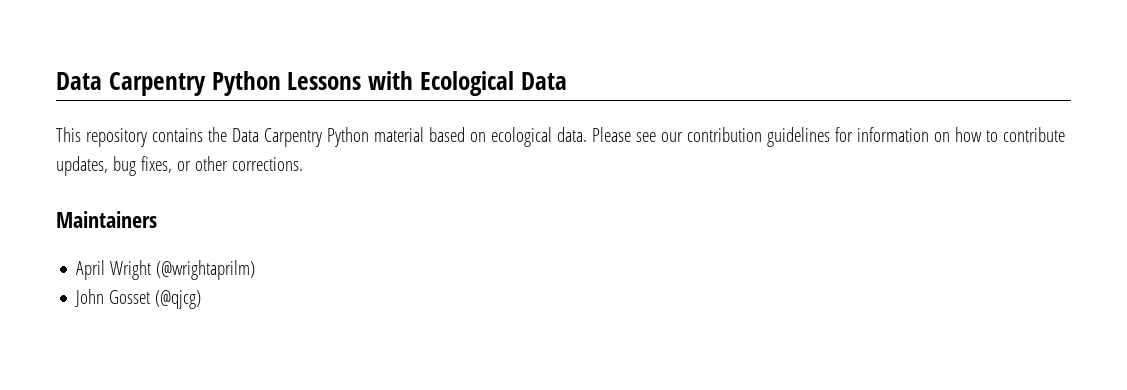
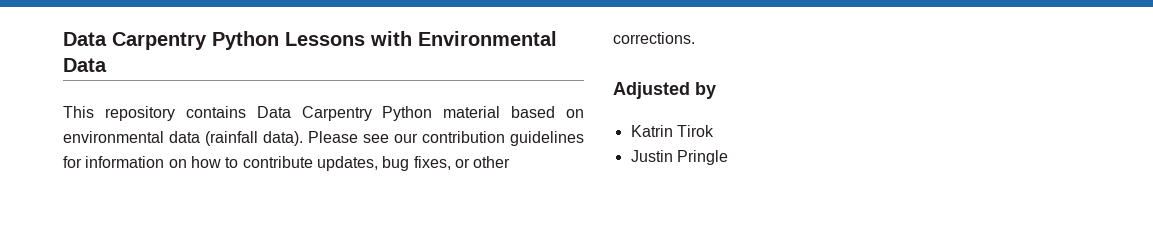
[419,71,514,96] Ecological -> [418,31,557,46] Environmental
[207,127,227,142] the -> (246, 112) none
[490,127,587,147] ecological data. -> [63,131,303,146] environmental data (rainfall data).
[56,211,157,228] [76,260,256,280] [75,289,202,309] Maintainers // April Wright (@wrightaprilm) // John Gosset (@qjcg) -> [613,82,716,99] [630,125,714,137] [630,150,728,165] Adjusted by // Katrin Tirok // Justin Pringle

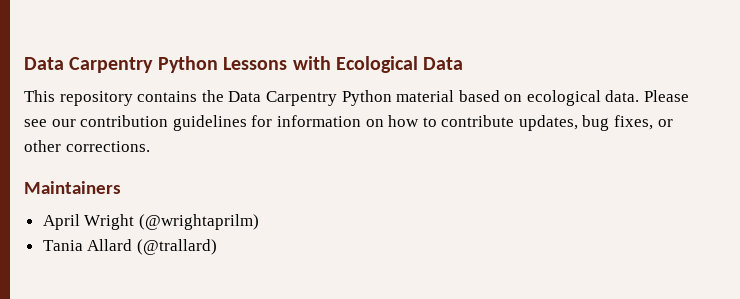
[418,31,557,46] Environmental -> [336,56,418,73] Ecological
(246, 112) none -> [201,90,224,102] the
[63,131,303,146] environmental data (rainfall data). -> [526,90,640,106] ecological data.
[613,82,716,99] [630,125,714,137] [630,150,728,165] Adjusted by // Katrin Tirok // Justin Pringle -> [24,181,121,194] [42,214,259,230] [42,239,217,255] Maintainers // April Wright (@wrightaprilm) // Tania Allard (@trallard)

